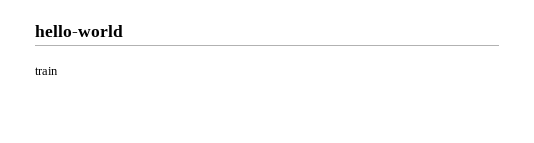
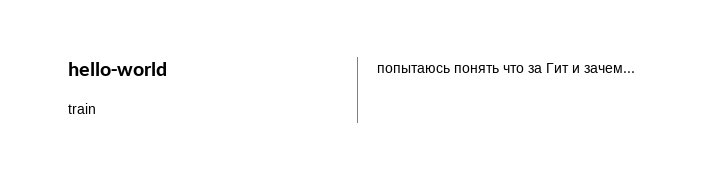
(58, 71) none -> [377,63,635,73] // попытаюсь понять что за Гит и зачем...

